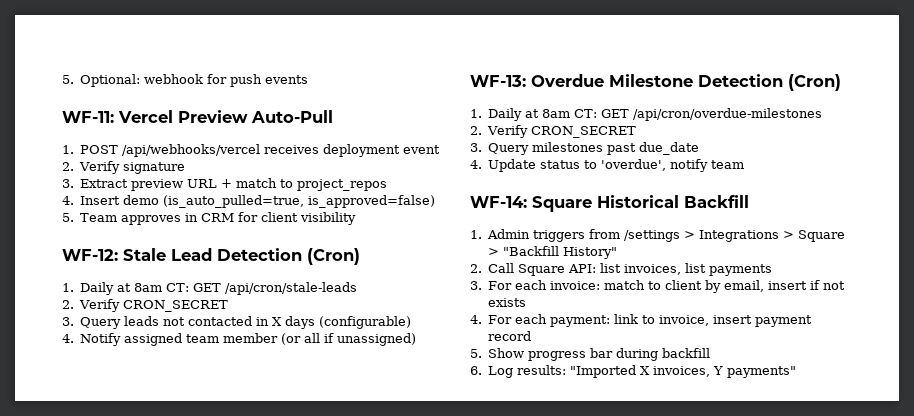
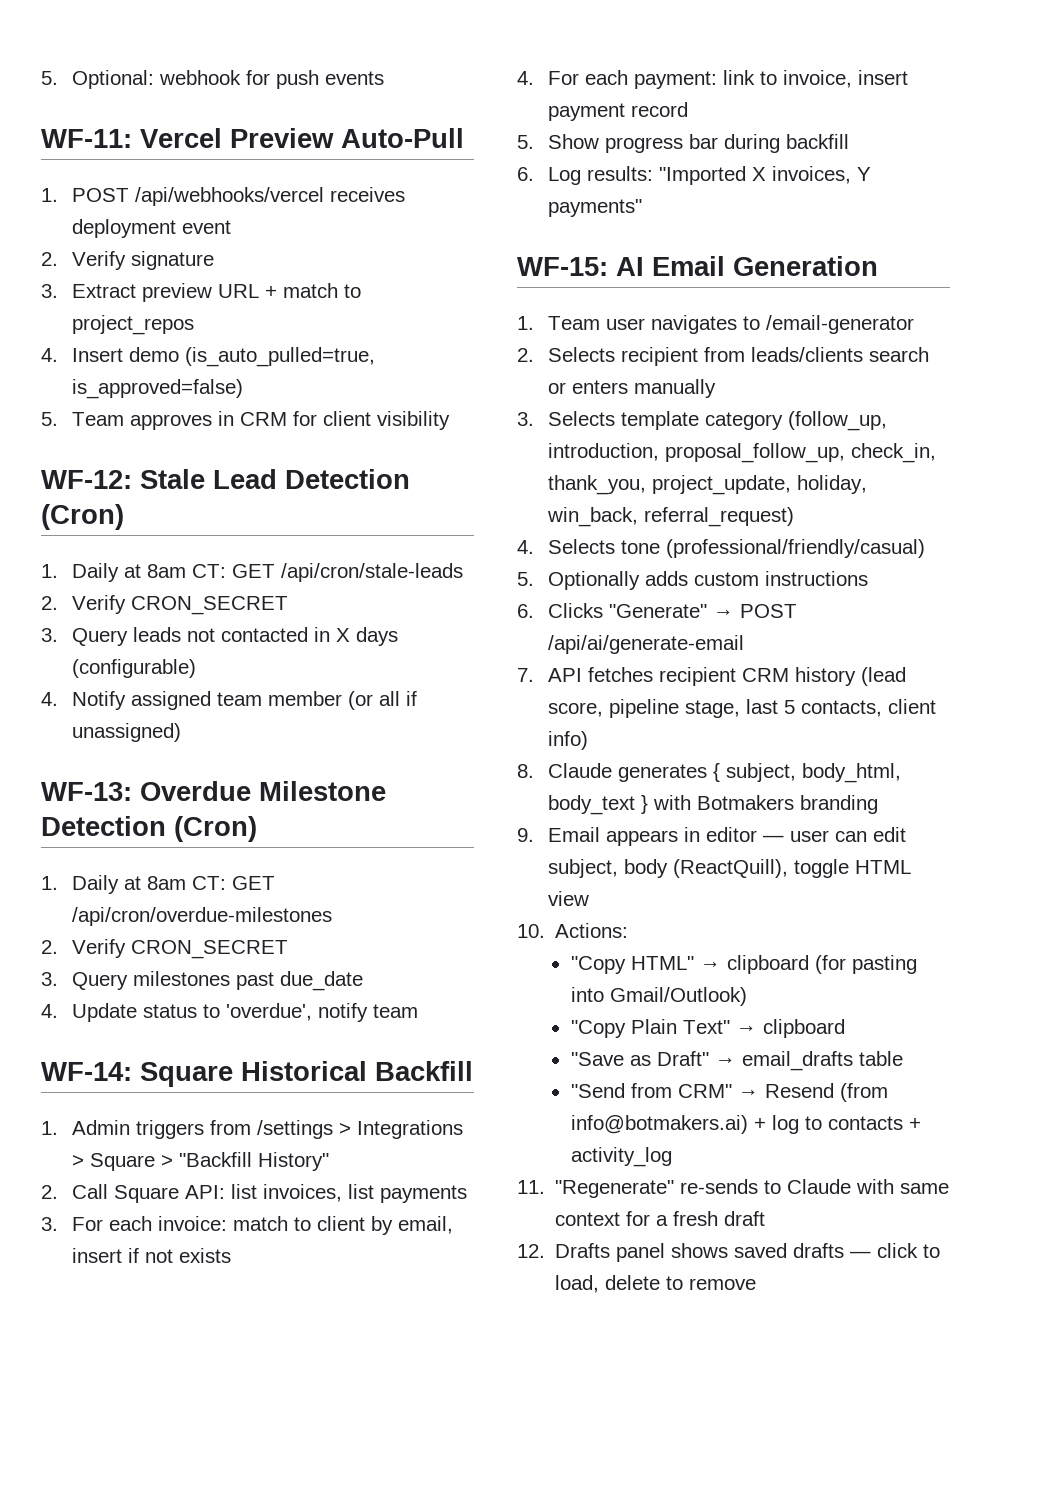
(797, 372) none -> [517,256,878,276] [517,315,915,334] [517,347,930,366] [548,379,717,398] [517,411,888,431] [548,443,937,463] [548,475,868,495] [547,507,795,527] [517,539,926,558] [517,571,869,590] [517,603,798,618] [548,635,745,654] [517,667,907,686] [548,699,937,718] [548,731,589,750] [517,763,902,783] [548,795,879,815] [517,827,907,846] [548,859,912,878] [548,891,590,906] [517,923,629,938] [570,955,917,974] [570,987,747,1006] [570,1019,845,1038] [570,1051,903,1071] [570,1083,888,1102] [570,1115,921,1134] [570,1147,672,1167] [517,1179,950,1198] [555,1211,766,1226] [517,1243,941,1262] [555,1275,757,1293] // WF-15: AI Email Generation // 1. Team user navigates to /email-generator // 2. Selects recipient from leads/clients search or enters manually // 3. Selects template category (follow_up, introduction, proposal_follow_up, check_in, thank_you, project_update, holiday, win_back, referral_request) // 4. Selects tone (professional/friendly/casual) // 5. Optionally adds custom instructions // 6. Clicks "Generate" → POST /api/ai/generate-email // 7. API fetches recipient CRM history (lead score, pipeline stage, last 5 contacts, client info) // 8. Claude generates { subject, body_html, body_text } with Botmakers branding // 9. Email appears in editor — user can edit subject, body (ReactQuill), toggle HTML view // 10. Actions: // "Copy HTML" → clipboard (for pasting into Gmail/Outlook) // "Copy Plain Text" → clipboard // "Save as Draft" → email_drafts table // "Send from CRM" → Resend (from info@botmakers.ai) + log to contacts + activity_log // 11. "Regenerate" re-sends to Claude with same context for a fresh draft // 12. Drafts panel shows saved drafts — click to load, delete to remove

